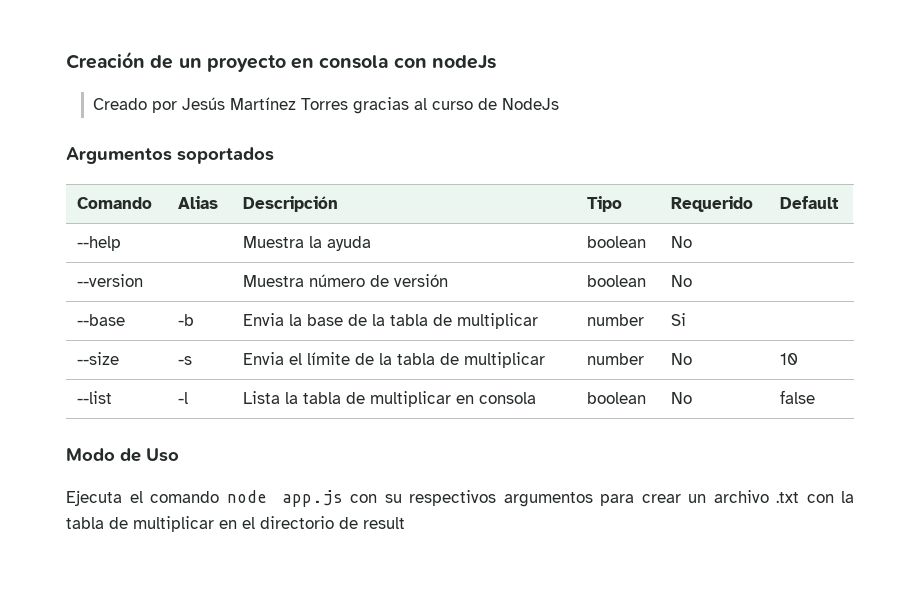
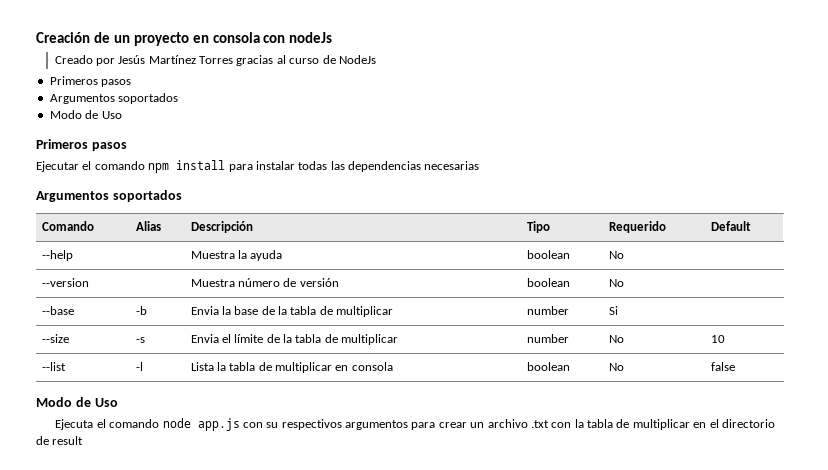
(560, 104) none -> [49,76,132,87] [49,93,179,104] [49,110,122,119] [36,139,127,151] [36,160,480,173] // Primeros pasos // Argumentos soportados // Modo de Uso // Primeros pasos // Ejecutar el comando npm install para instalar todas las dependencias necesarias

